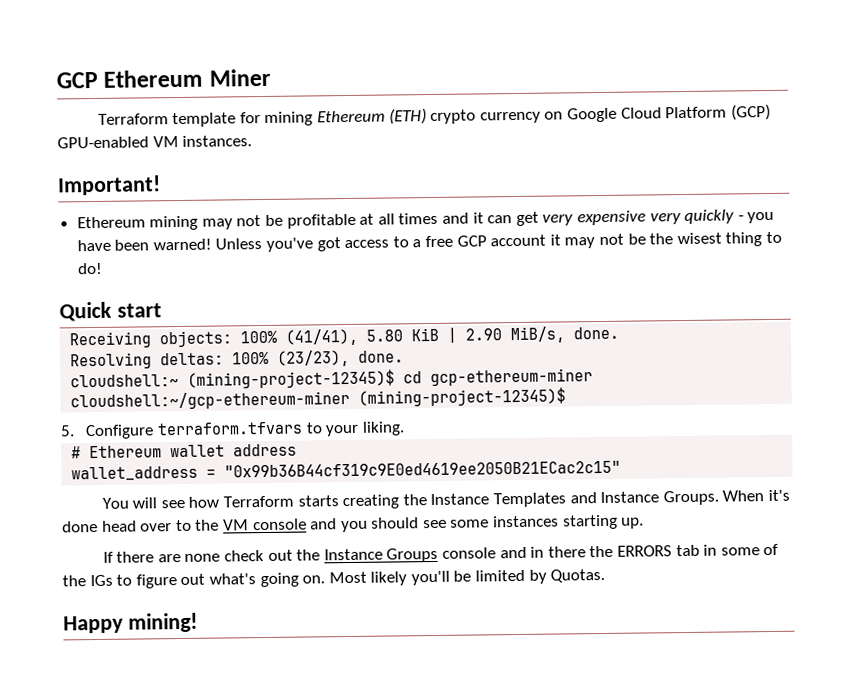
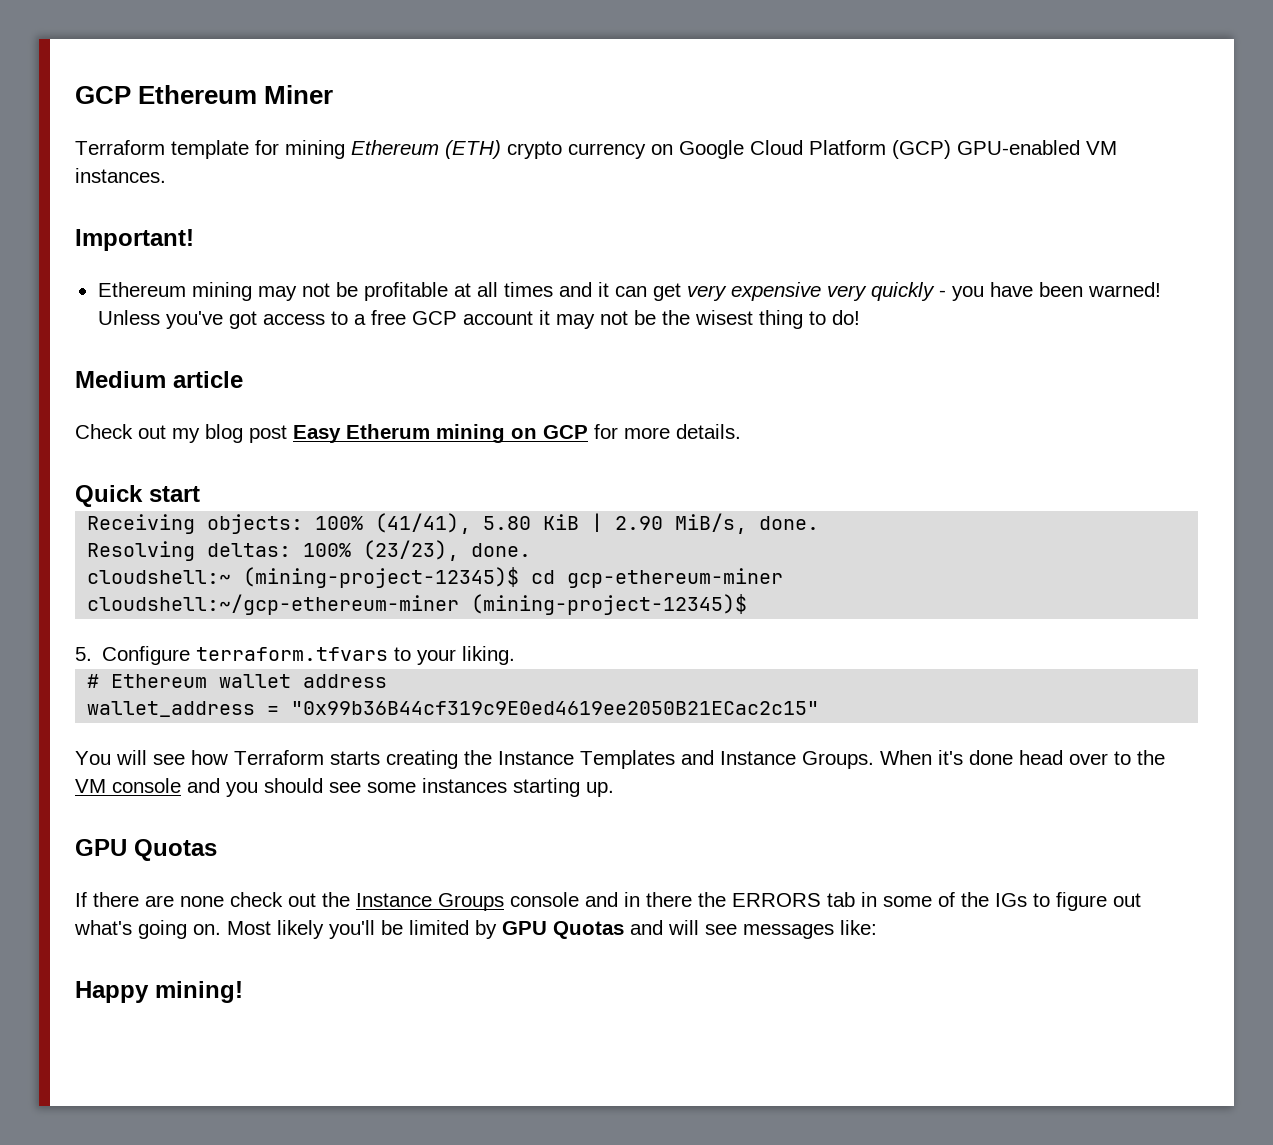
(103, 268) none -> [75,371,243,388] [75,424,741,443] // Medium article // Check out my blog post Easy Etherum mining on GCP for more details.
(645, 523) none -> [75,839,217,861] // GPU Quotas
[550,568,606,583] Quotas. -> [502,920,877,939] GPU Quotas and will see messages like:

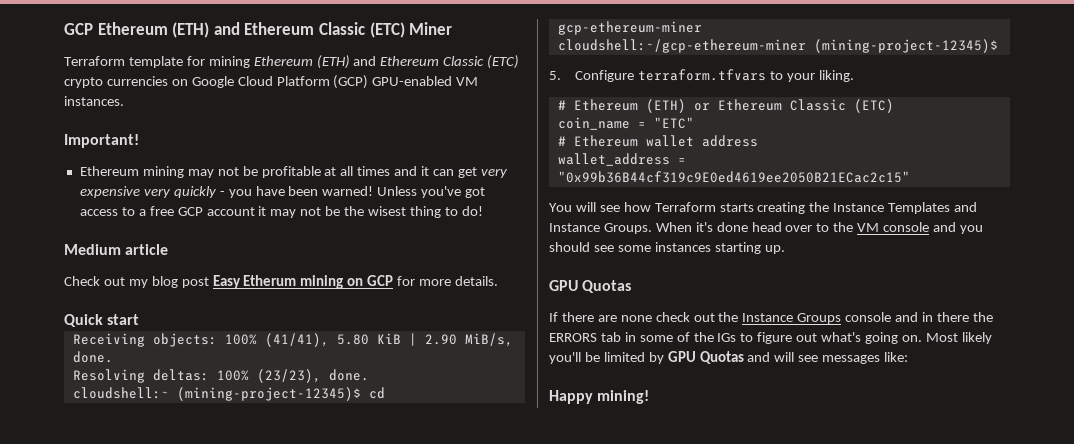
(258, 94) none -> [172,22,405,38] (ETH) and Ethereum Classic (ETC)
[507,141,646,159] crypto currency -> [353,55,520,69] [64,76,168,88] and Ethereum Classic (ETC) crypto currencies
(516, 655) none -> [557,99,894,113] [557,117,694,130] // # Ethereum (ETH) or Ethereum Classic (ETC) // coin_name = "ETC"

